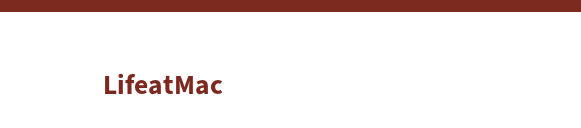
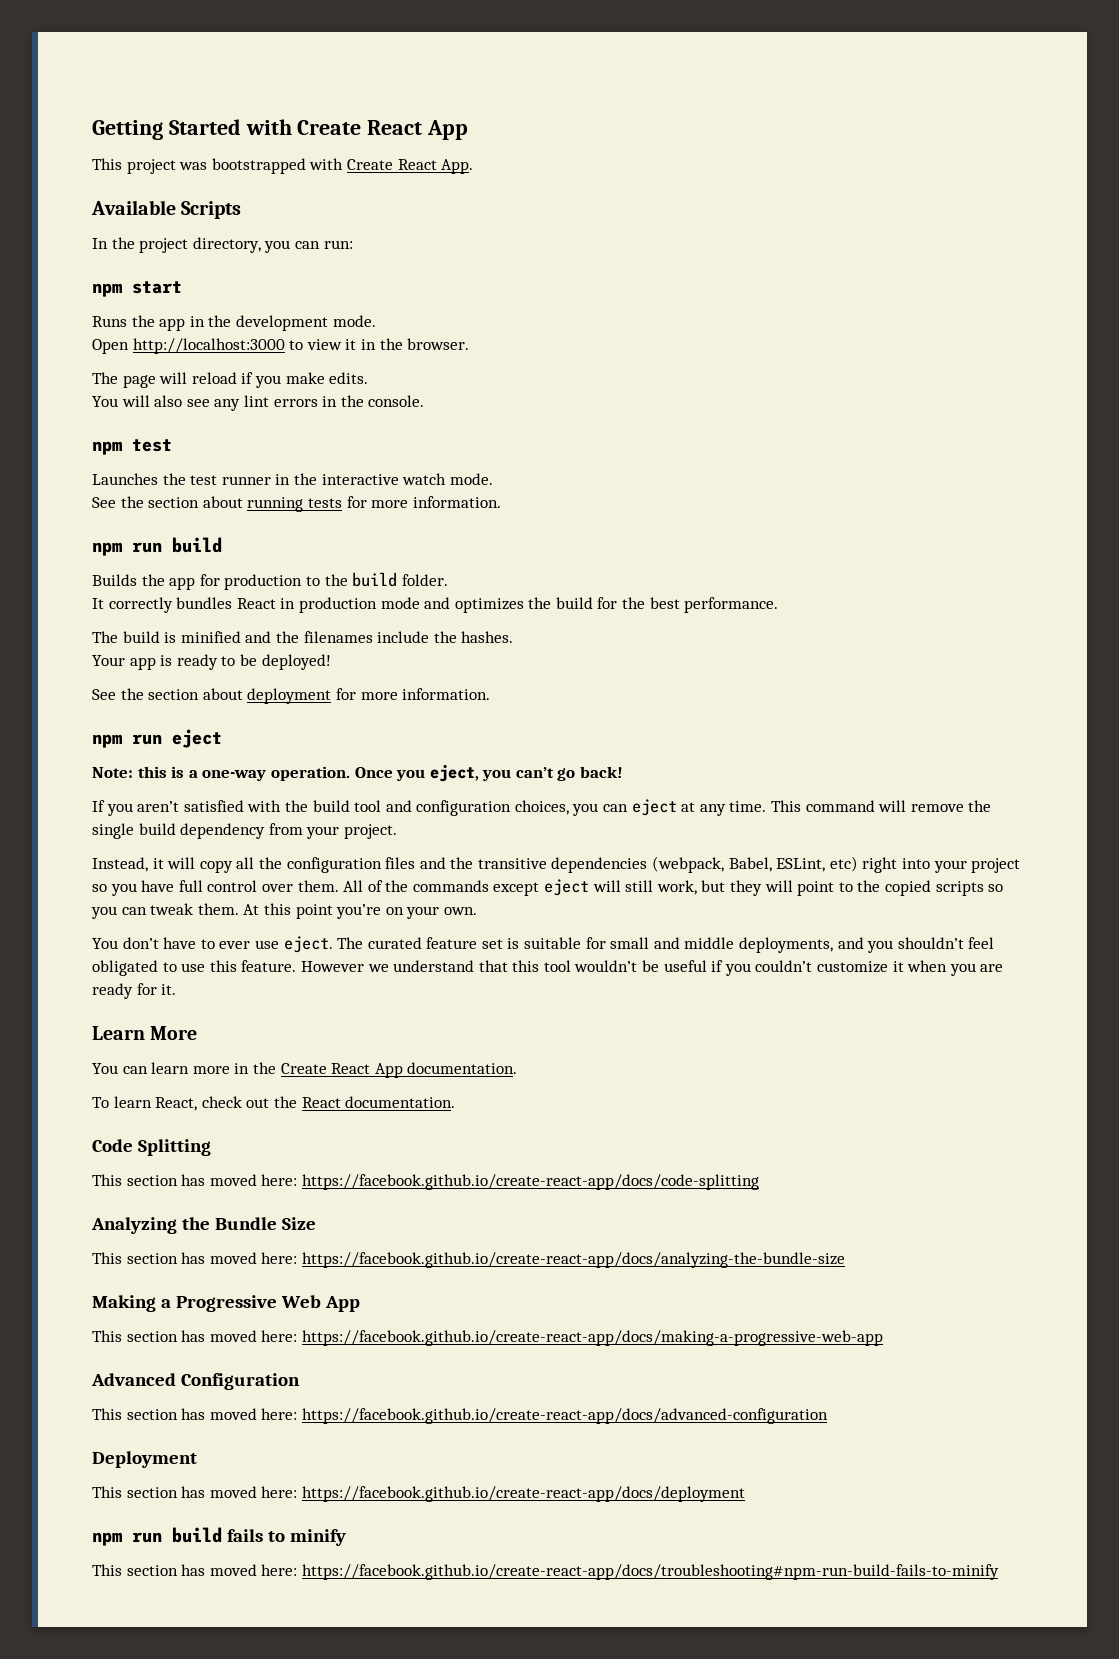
[103,73,223,95] LifeatMac -> [92,119,469,140] [92,158,474,174] [91,200,242,219] [92,237,353,253] [92,281,182,297] [92,315,376,331] [92,338,470,354] [92,372,369,388] [92,395,425,411] [92,439,172,455] [92,473,493,485] [92,496,501,512] [92,537,222,556] [92,572,448,590] [92,597,779,613] [92,631,514,643] [92,654,331,670] [92,688,491,704] [92,729,222,748] [92,764,624,782] [92,799,992,816] [92,823,397,839] [92,856,1021,873] [92,879,1004,896] [91,903,477,919] [92,936,995,953] [92,960,1004,976] [92,983,177,999] [92,1026,198,1040] [92,1062,518,1078] [92,1096,456,1111] [92,1139,211,1156] [92,1174,759,1190] [91,1217,316,1234] [92,1252,845,1268] [92,1295,360,1312] [92,1330,883,1346] [91,1373,300,1390] [92,1408,828,1424] [92,1451,197,1468] [92,1486,745,1502] [92,1527,346,1546] [92,1564,999,1580] Getting Started with Create React App // This project was bootstrapped with Create React App. // Available Scripts // In the project directory, you can run: // npm start // Runs the app in the development mode. // Open http://localhost:3000 to view it in the browser. // The page will reload if you make edits. // You will also see any lint errors in the console. // npm test // Launches the test runner in the interactive watch mode. // See the section about running tests for more information. // npm run build // Builds the app for production to the build folder. // It correctly bundles React in production mode and optimizes the build for the best performance. // The build is minified and the filenames include the hashes. // Your app is ready to be deployed! // See the section about deployment for more information. // npm run eject // Note: this is a one-way operation. Once you eject, you can’t go back! // If you aren’t satisfied with the build tool and configuration choices, you can eject at any time. This command will remove the single build dependency from your project. // Instead, it will copy all the configuration files and the transitive dependencies (webpack, Babel, ESLint, etc) right into your project so you have full control over them. All of the commands except eject will still work, but they will point to the copied scripts so you can tweak them. At this point you’re on your own. // You don’t have to ever use eject. The curated feature set is suitable for small and middle deployments, and you shouldn’t feel obligated to use this feature. However we understand that this tool wouldn’t be useful if you couldn’t customize it when you are ready for it. // Learn More // You can learn more in the Create React App documentation. // To learn React, check out the React documentation. // Code Splitting // This section has moved here: https://facebook.github.io/create-react-app/docs/code-splitting // Analyzing the Bundle Size // This section has moved here: https://facebook.github.io/create-react-app/docs/analyzing-the-bundle-size // Making a Progressive Web App // This section has moved here: https://facebook.github.io/create-react-app/docs/making-a-progressive-web-app // Advanced Configuration // This section has moved here: https://facebook.github.io/create-react-app/docs/advanced-configuration // Deployment // This section has moved here: https://facebook.github.io/create-react-app/docs/deployment // npm run build fails to minify // This section has moved here: https://facebook.github.io/create-react-app/docs/troubleshooting#npm-run-build-fails-to-minify

